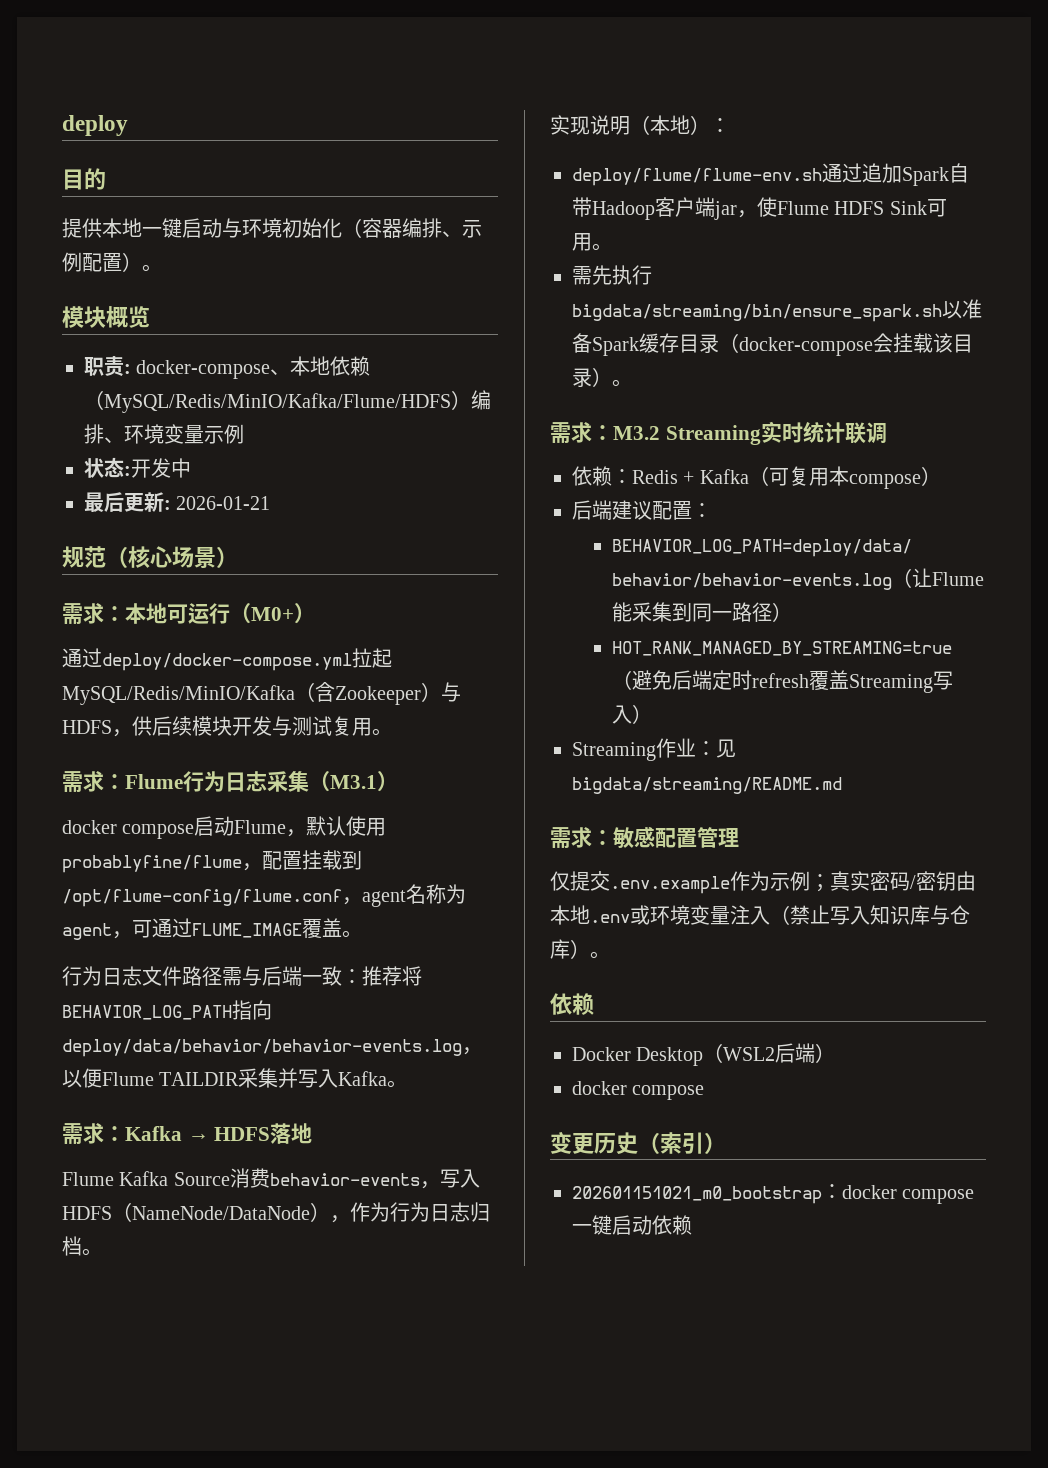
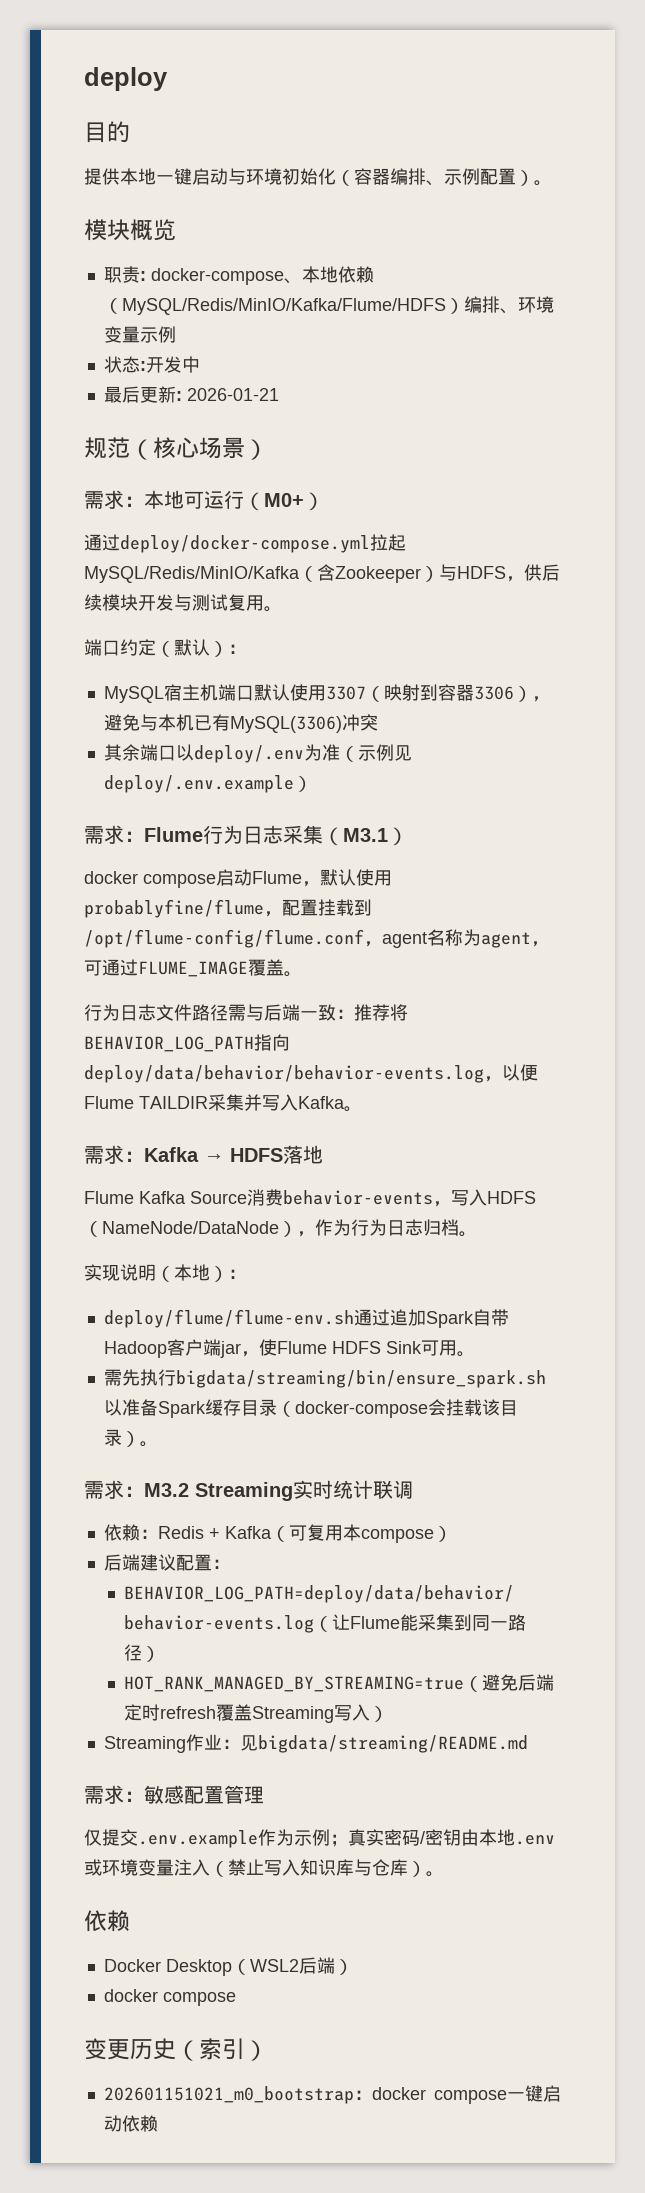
(392, 732) none -> [84,639,246,657] [103,684,550,703] [103,714,378,733] [103,744,412,763] [103,775,312,793] // 端口约定（默认）： // MySQL宿主机端口默认使用3307（映射到容器3306），避免与本机已有MySQL(3306)冲突 // 其余端口以deploy/.env为准（示例见deploy/.env.example）

